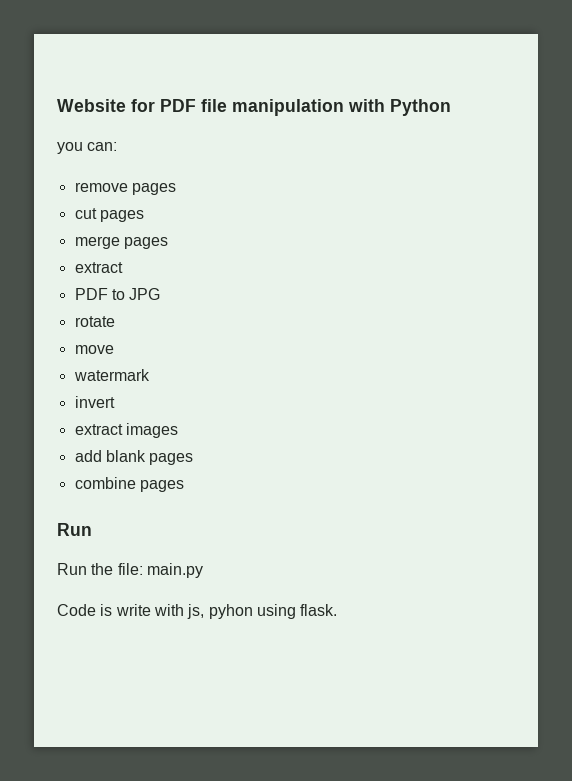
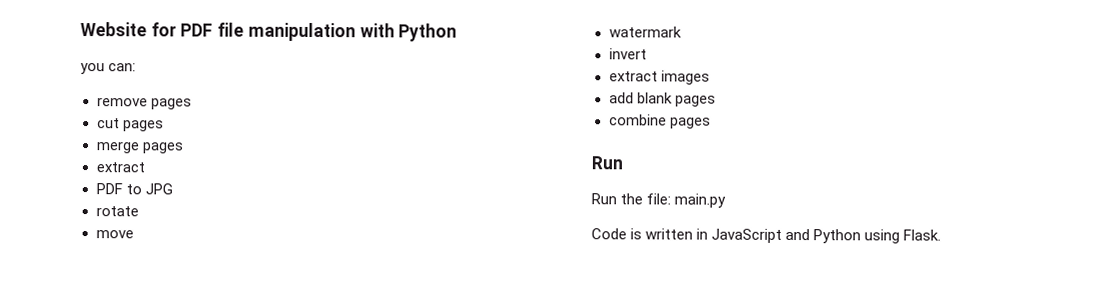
[115,604,338,619] write with js, pyhon using flask. -> [645,228,942,244] written in JavaScript and Python using Flask.

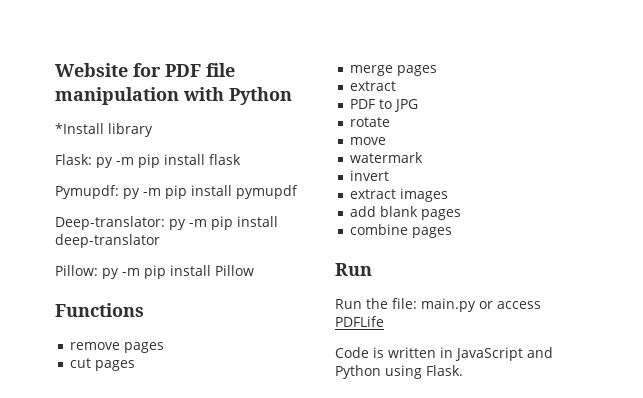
[80,63,137,75] you can: -> [55,123,153,137] [55,154,241,168] [55,185,298,199] [55,216,278,230] [55,234,160,248] [55,265,254,279] [55,303,144,317] *Install library // Flask: py -m pip install flask // Pymupdf: py -m pip install pymupdf // Deep-translator: py -m pip install deep-translator // Pillow: py -m pip install Pillow // Functions
(727, 200) none -> [479,301,541,309] [335,316,384,327] or access PDFLife

